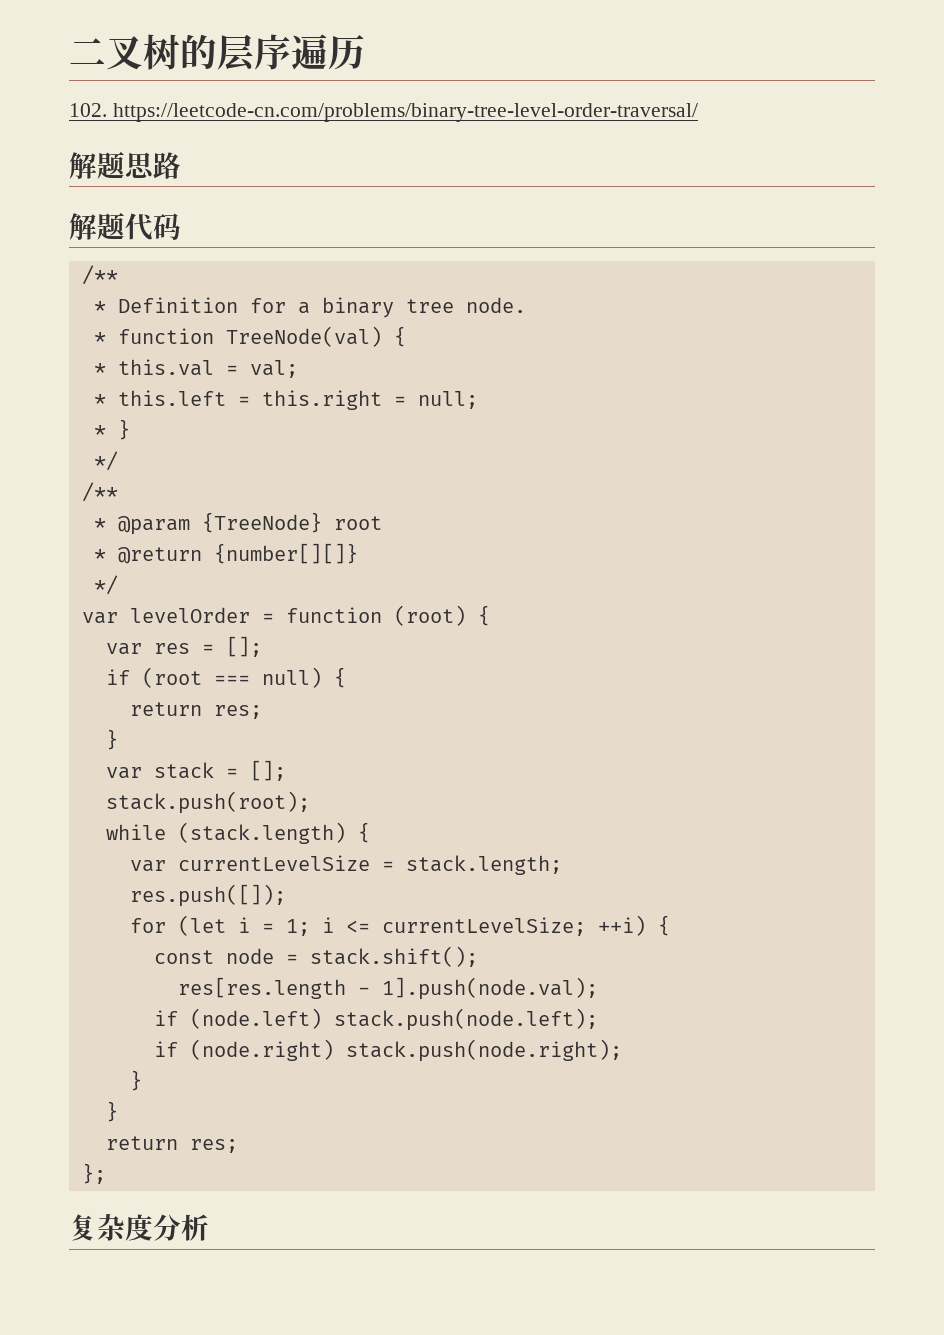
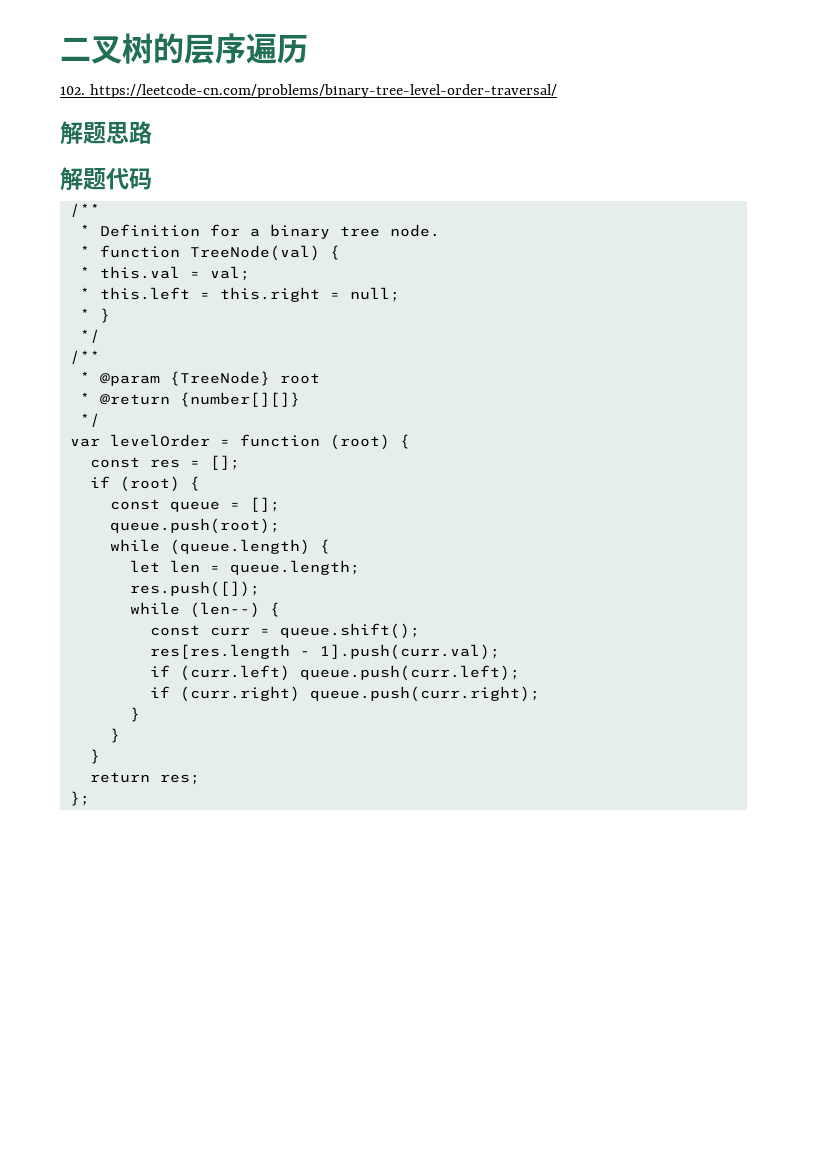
[105,643,142,655] var -> [90,457,141,468] const
[141,667,346,688] [129,702,262,719] [105,729,118,750] [105,760,286,781] [105,791,310,814] [105,822,370,844] [129,855,562,875] [129,884,286,907] [129,915,670,936] [153,946,478,967] (root === null) { // return res; // } // var stack = []; // stack.push(root); // while (stack.length) { // var currentLevelSize = stack.length; // res.push([]); // for (let i = 1; i <= currentLevelSize; ++i) { // const node = stack.shift(); -> [120,476,201,492] [110,497,281,512] [110,518,281,534] [110,539,331,555] [130,560,361,575] [130,581,261,597] [130,602,281,618] [150,623,421,639] (root) { // const queue = []; // queue.push(root); // while (queue.length) { // let len = queue.length; // res.push([]); // while (len--) { // const curr = queue.shift();
[381,977,598,1000] [153,1008,598,1031] [153,1039,622,1062] 1].push(node.val); // if (node.left) stack.push(node.left); // if (node.right) stack.push(node.right); -> [320,644,501,660] [150,665,521,681] [150,686,541,702] [130,707,141,722] 1].push(curr.val); // if (curr.left) queue.push(curr.left); // if (curr.right) queue.push(curr.right); // }
[69,1214,209,1241] // 复杂度分析 -> (91, 798) none

